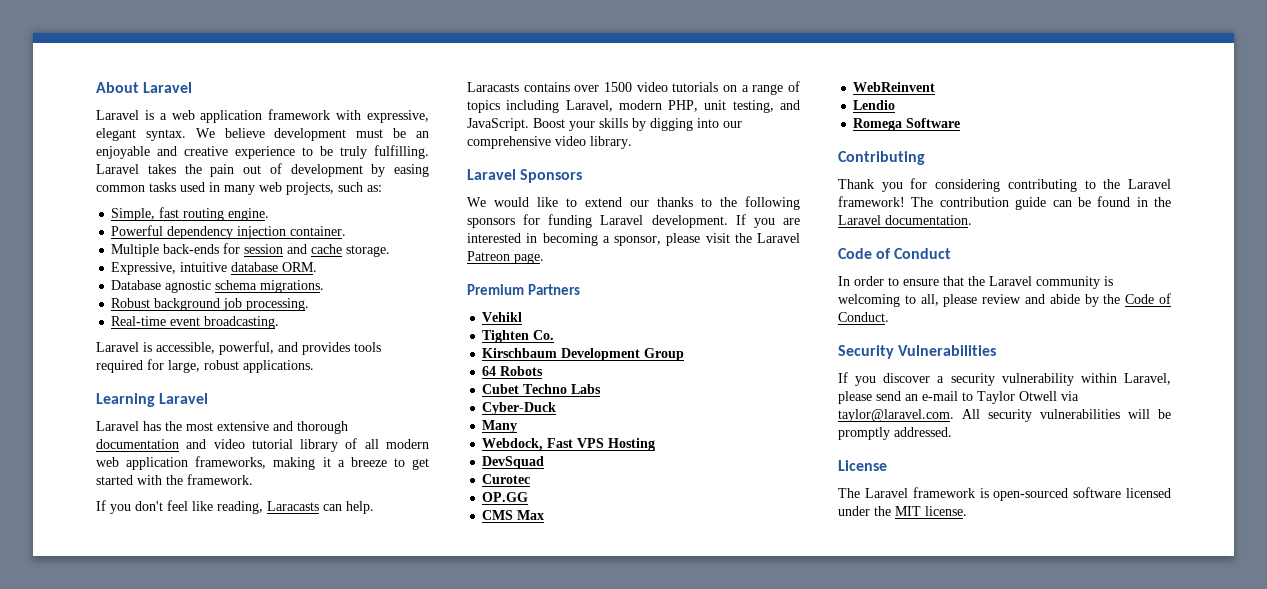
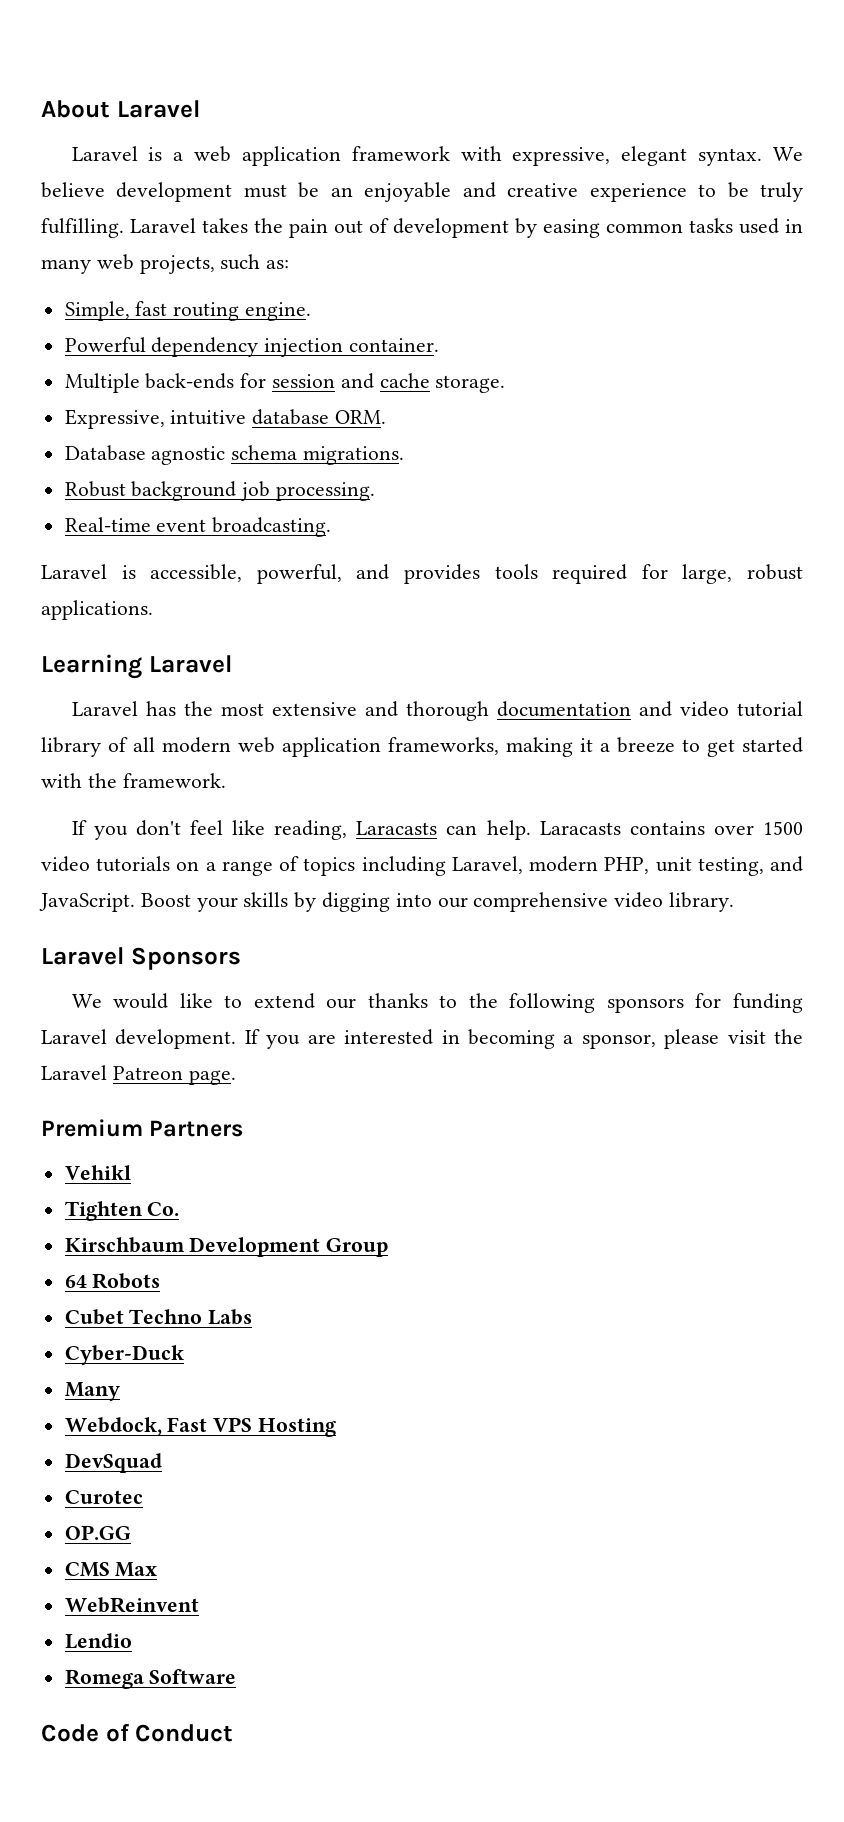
[838,151,925,165] [838,178,1171,192] [838,196,1171,210] [838,215,972,225] [838,248,952,259] [838,276,1113,289] [838,293,1171,307] [838,312,889,322] [838,345,997,359] [838,372,1171,386] [838,391,1079,404] [838,409,1171,422] [838,427,952,440] [838,460,887,471] [838,487,1171,501] [838,506,967,516] Contributing // Thank you for considering contributing to the Laravel framework! The contribution guide can be found in the Laravel documentation. // Code of Conduct // In order to ensure that the Laravel community is welcoming to all, please review and abide by the Code of Conduct. // Security Vulnerabilities // If you discover a security vulnerability within Laravel, please send an e-mail to Taylor Otwell via taylor@laravel.com. All security vulnerabilities will be promptly addressed. // License // The Laravel framework is open-sourced software licensed under the MIT license. -> [41,1724,234,1742] Code of Conduct

